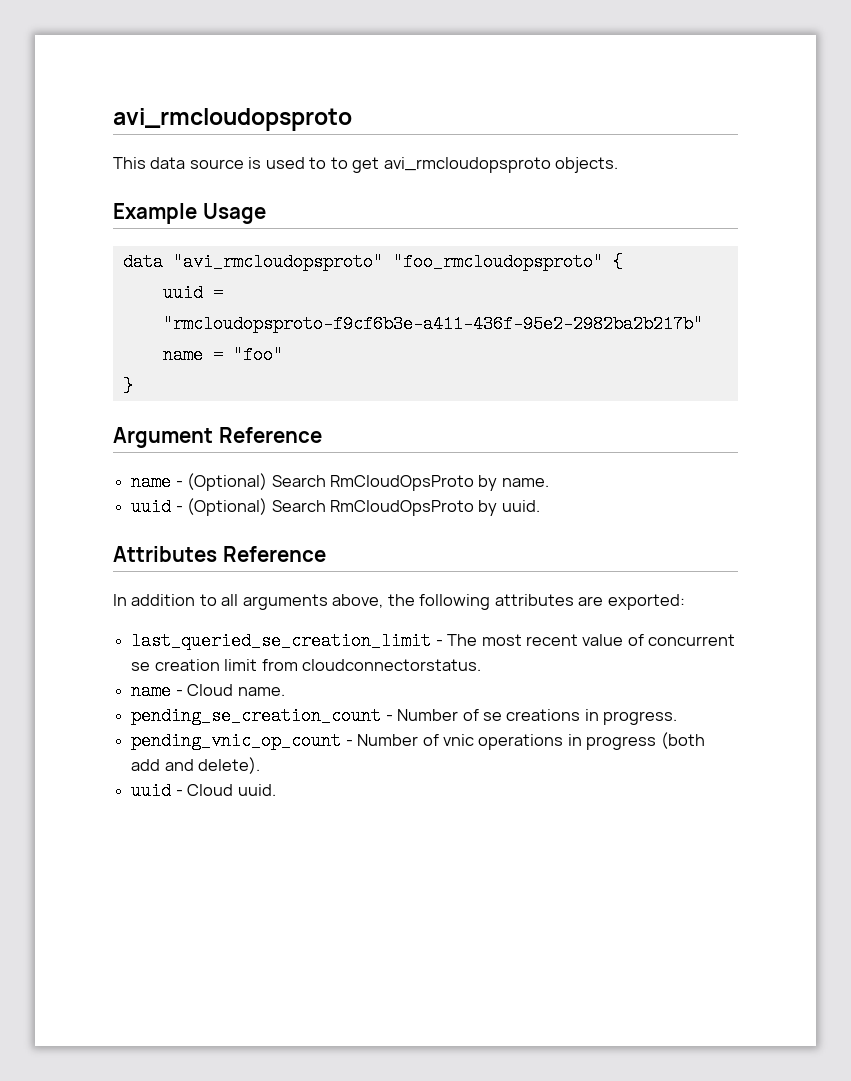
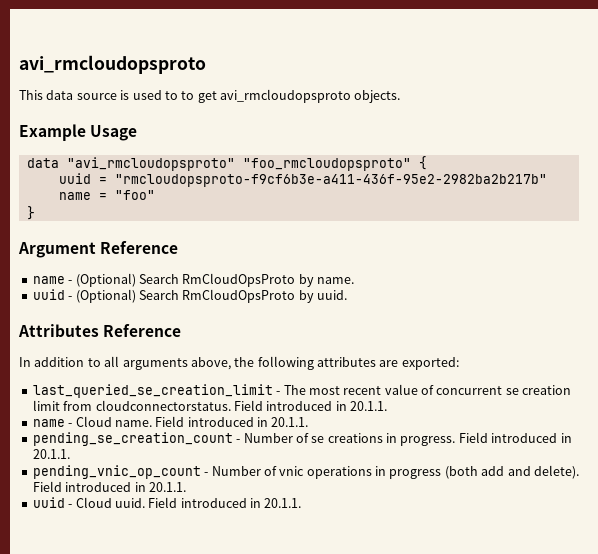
(481, 665) none -> [233,400,387,411] Field introduced in 20.1.1.
(285, 691) none -> [155,416,309,427] Field introduced in 20.1.1.
(678, 718) none -> [458,432,572,443] [32,449,70,459] Field introduced in 20.1.1.
(261, 765) none -> [32,481,186,492] Field introduced in 20.1.1.
(276, 790) none -> [148,497,302,508] Field introduced in 20.1.1.

